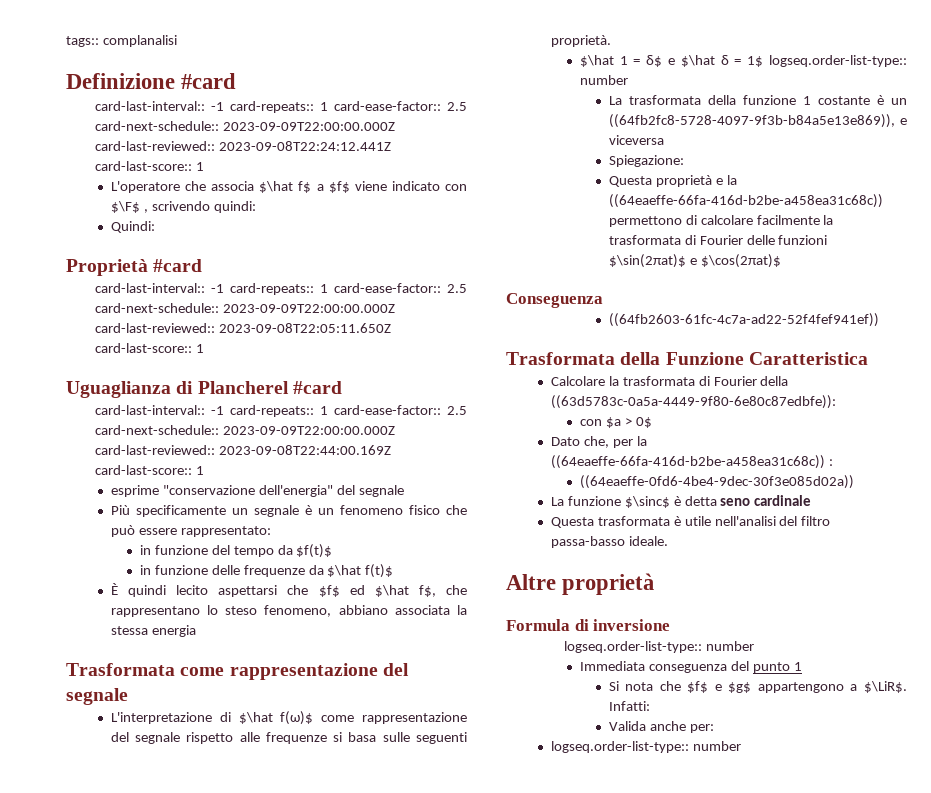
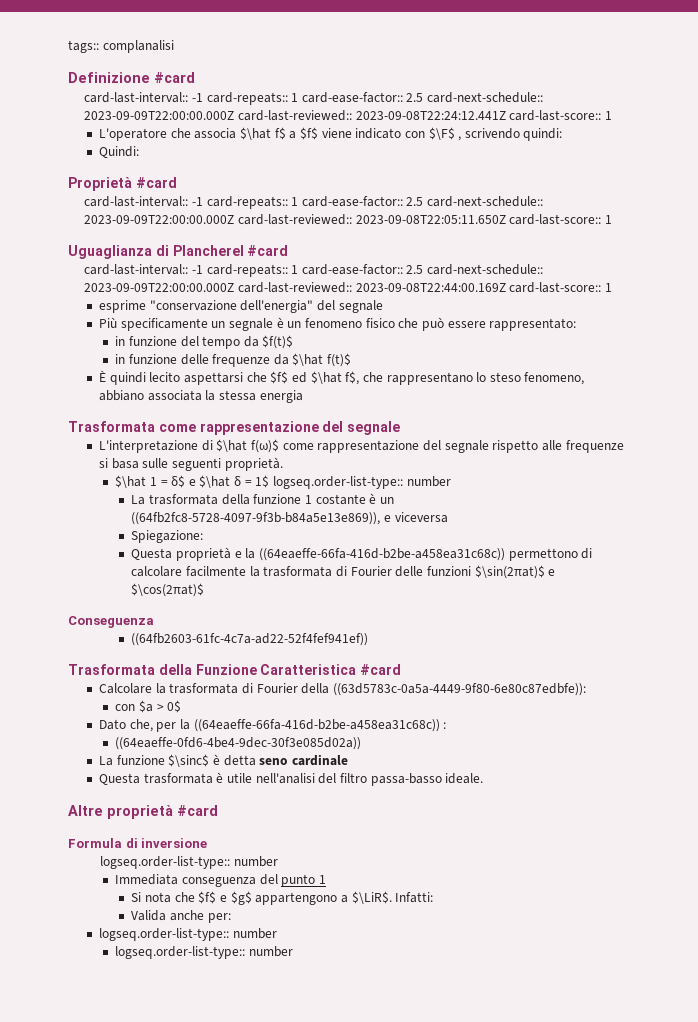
(868, 358) none -> [360,664,402,675] #card
(655, 584) none -> [177,805,218,816] #card
(741, 746) none -> [115,946,293,959] // logseq.order-list-type:: number

